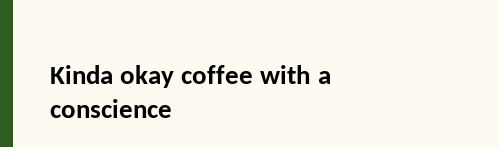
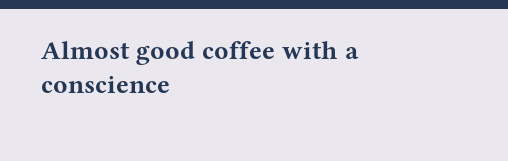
[50,65,175,88] Kinda okay -> [41,41,196,65] Almost good

